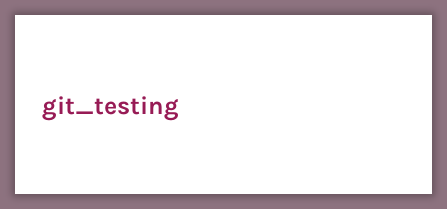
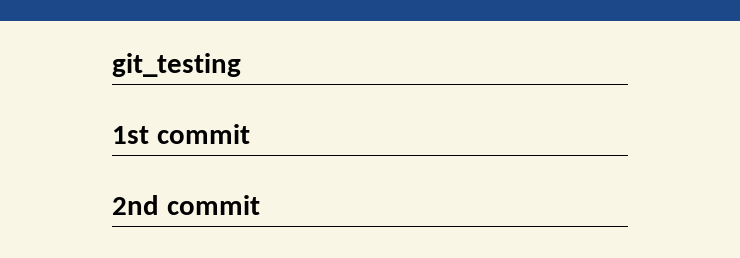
(179, 108) none -> [112,124,250,144] [112,195,260,215] // 1st commit // 2nd commit

